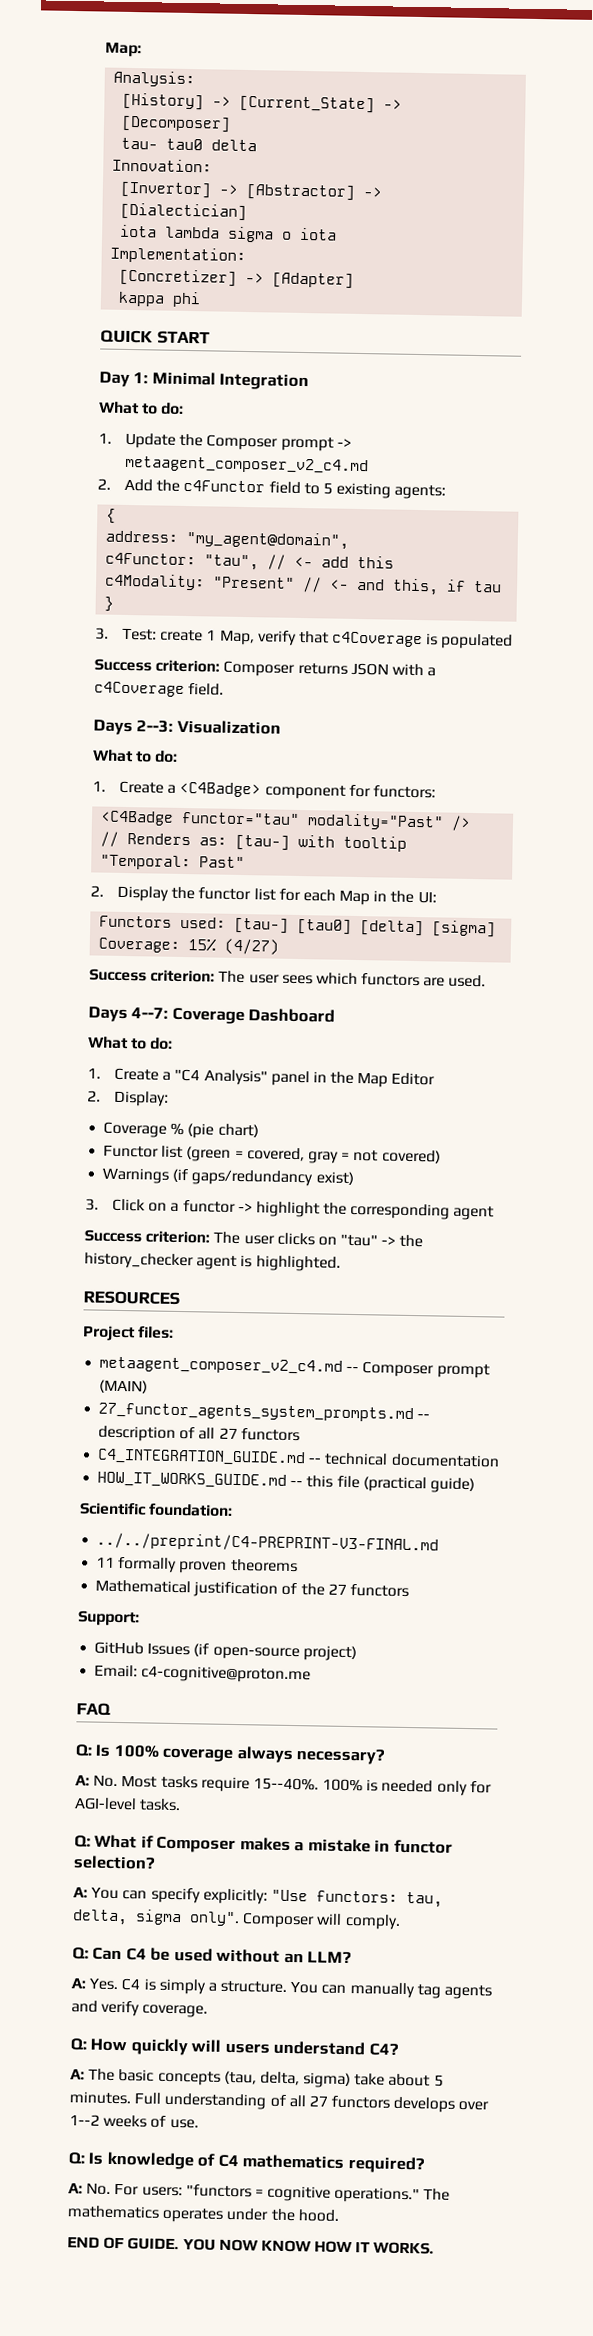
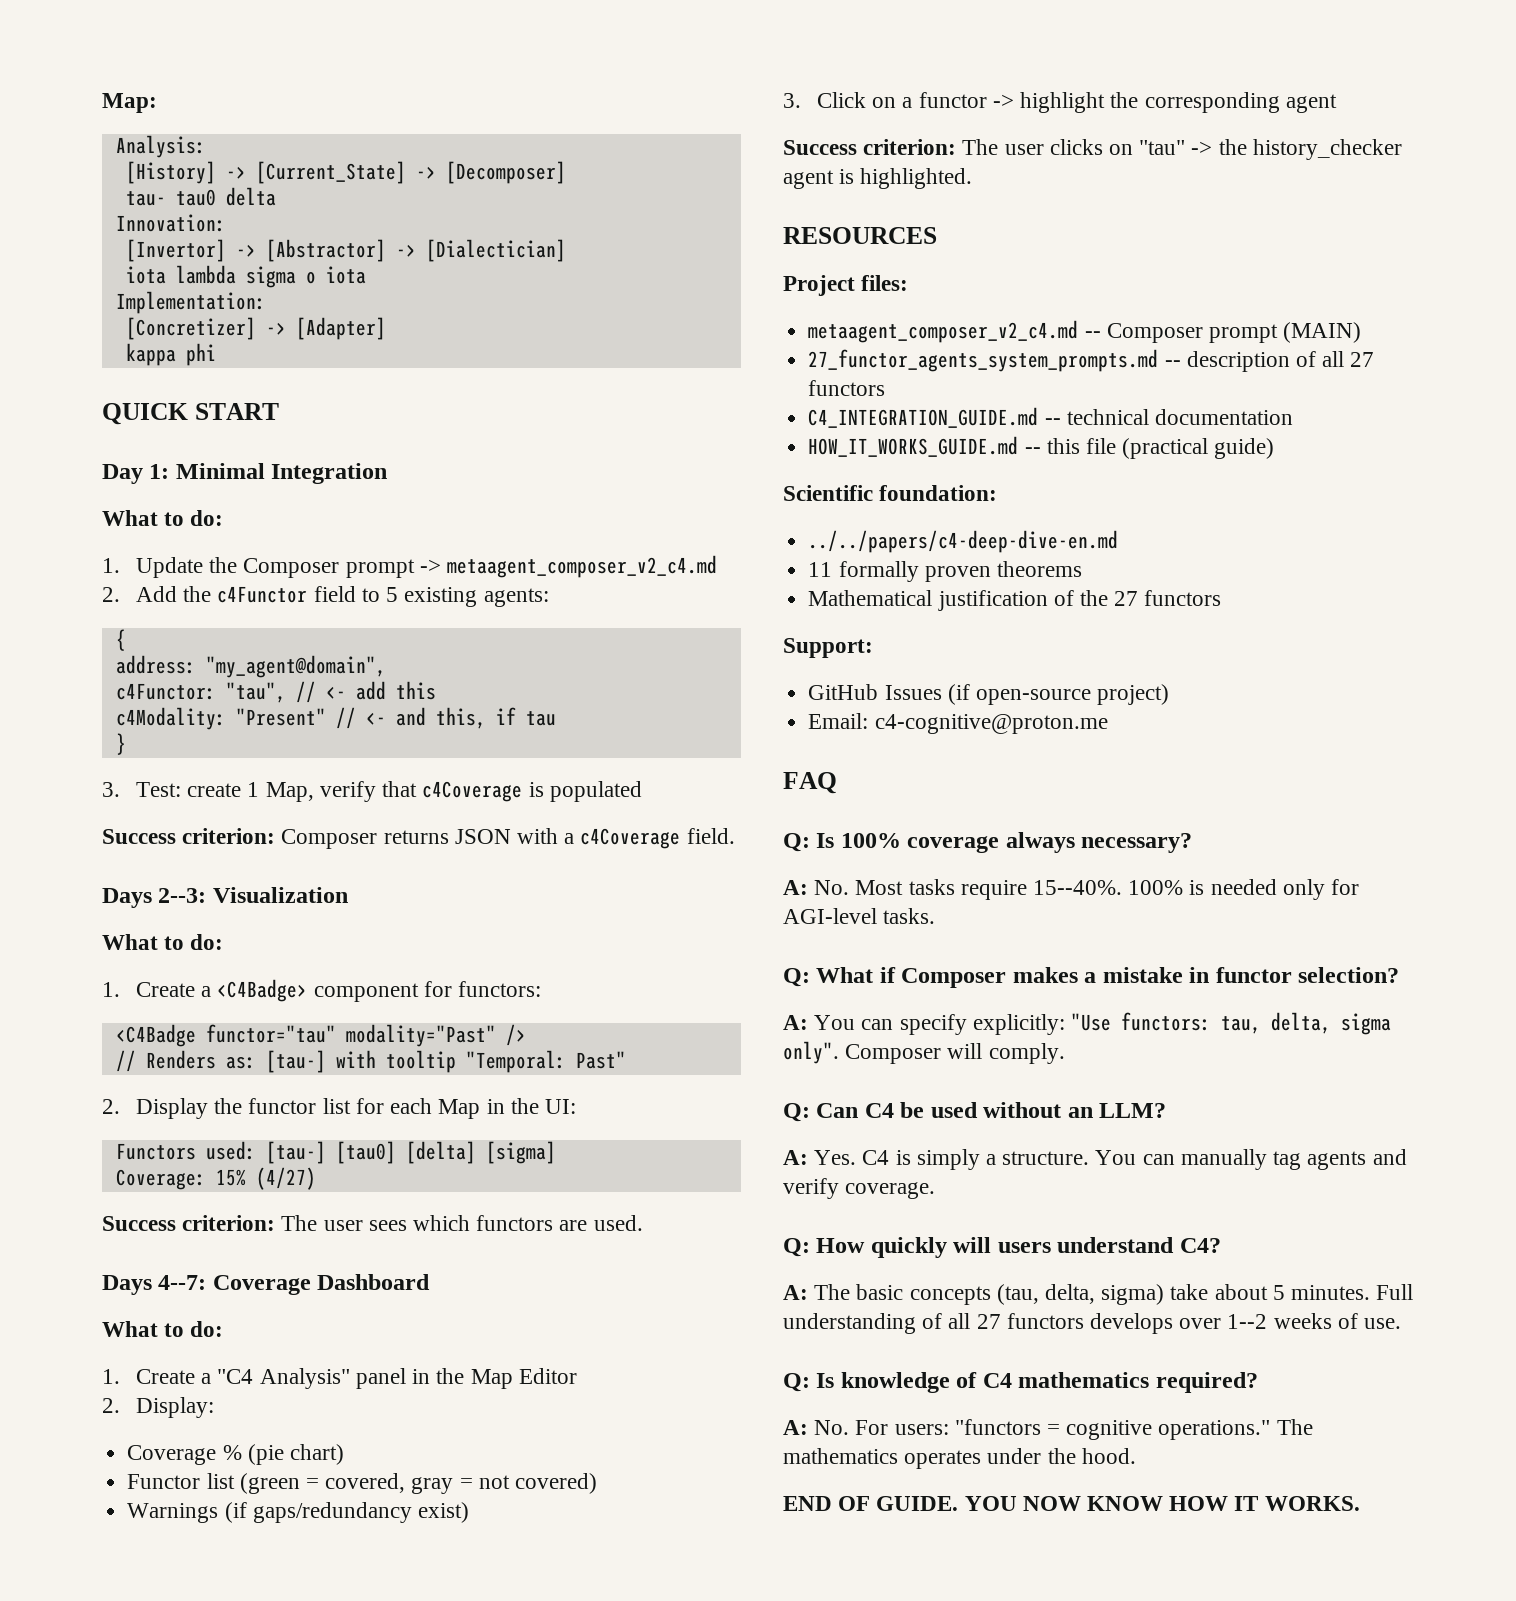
[96,1532,440,1554] ../../preprint/C4-PREPRINT-V3-FINAL.md -> [808,530,1119,553] ../../papers/c4-deep-dive-en.md

